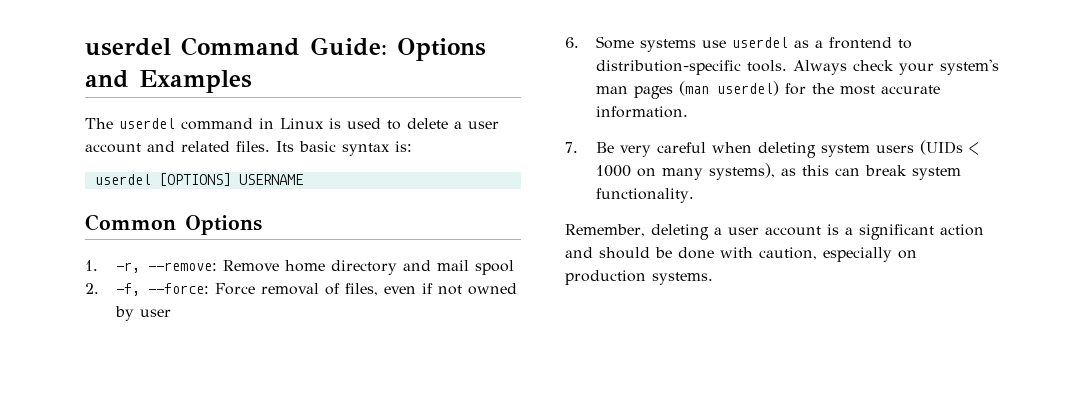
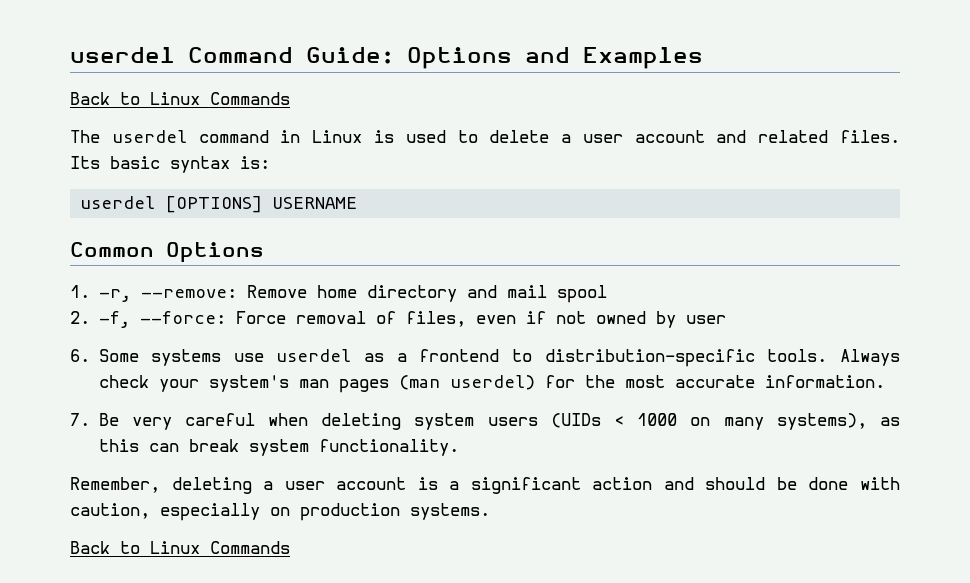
(252, 81) none -> [70,92,290,105] // Back to Linux Commands
(713, 278) none -> [70,541,290,554] // Back to Linux Commands

